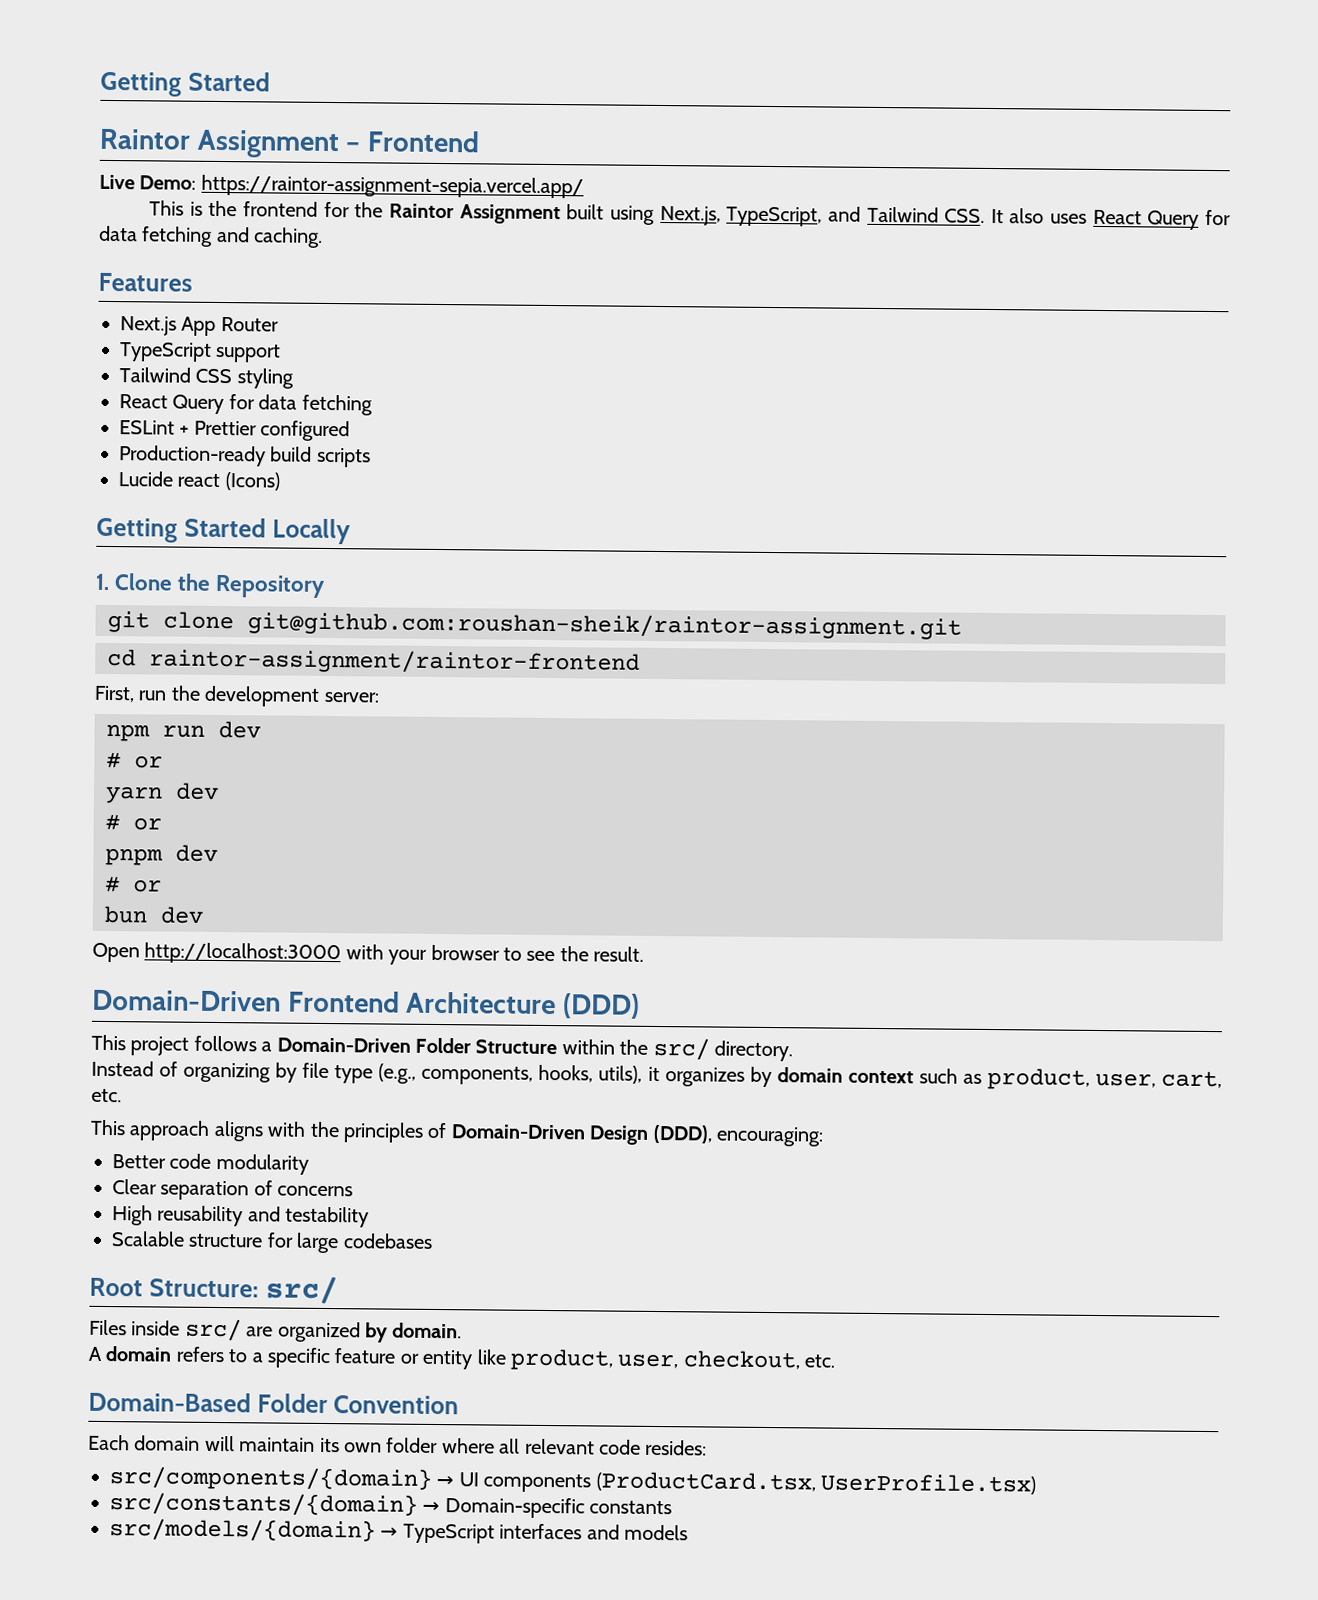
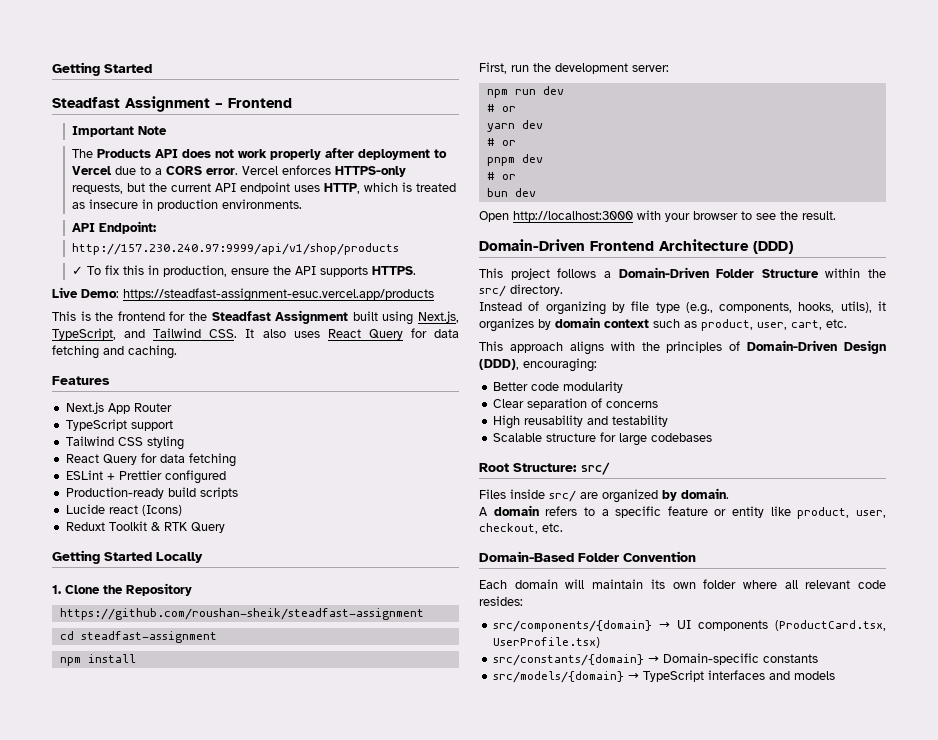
[99,128,191,150] Raintor -> [52,97,120,108] Steadfast
(480, 141) none -> [71,126,167,137] [71,148,447,160] [71,165,406,177] [71,182,456,194] [71,199,302,211] [71,221,156,234] [71,243,399,255] [71,265,416,277] // Important Note // The Products API does not work properly after deployment to Vercel due to a CORS error. Vercel enforces HTTPS-only requests, but the current API endpoint uses HTTP, which is treated as insecure in production environments. // API Endpoint: // http://157.230.240.97:9999/api/v1/shop/products // ✓ To fix this in production, ensure the API supports HTTPS.
[200,174,584,199] https://raintor-assignment-sepia.vercel.app/ -> [123,288,434,302] https://steadfast-assignment-esuc.vercel.app/products
[389,203,455,219] Raintor -> [211,311,271,321] Steadfast
(280, 481) none -> [65,521,225,533] // Reduxt Toolkit & RTK Query
[107,610,962,640] [107,648,640,675] git clone git@github.com:roushan-sheik/raintor-assignment.git // cd raintor-assignment/raintor-frontend -> [59,608,424,620] [59,631,217,643] [59,654,136,666] https://github.com/roushan-sheik/steadfast-assignment // cd steadfast-assignment // npm install

